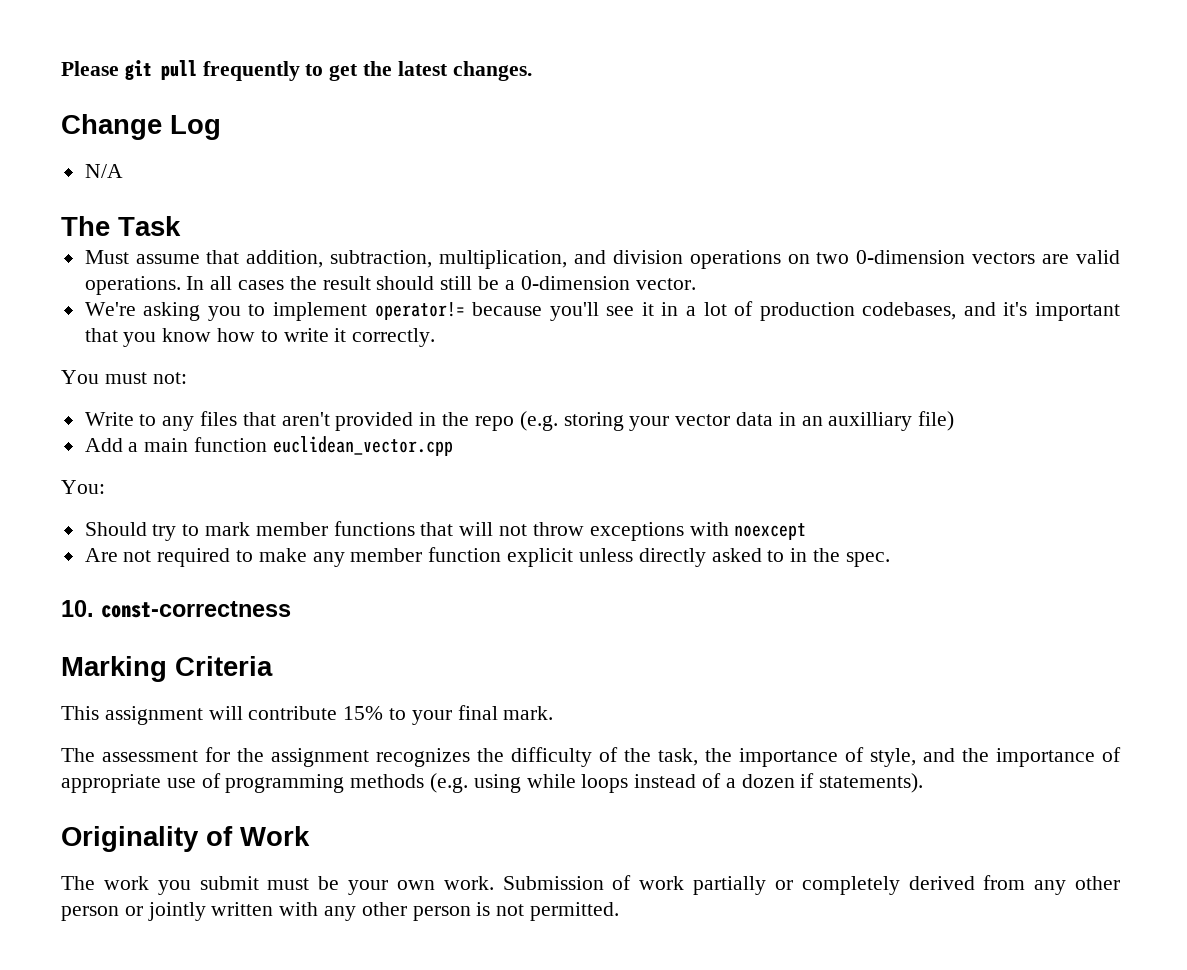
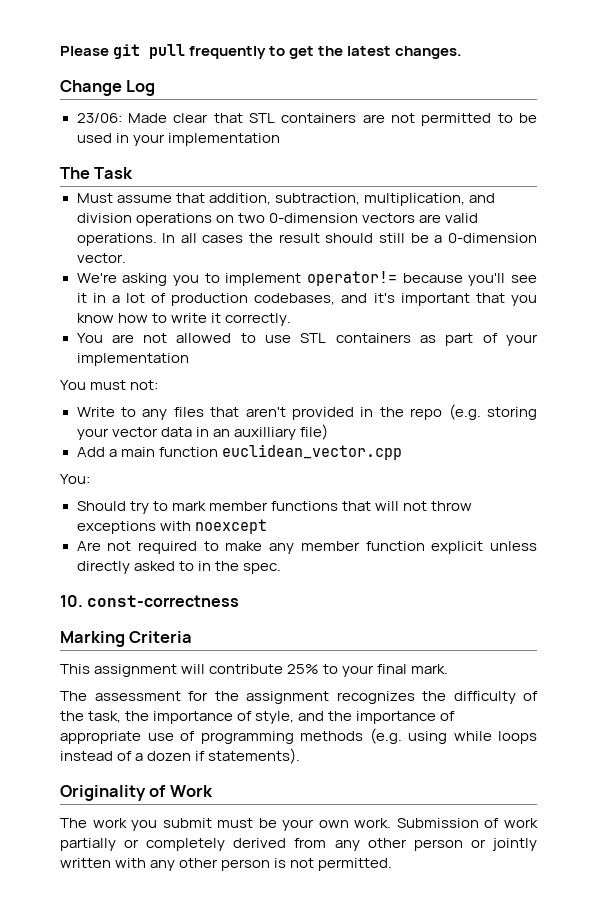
[84,164,123,178] N/A -> [76,113,538,126] [76,133,280,146] 23/06: Made clear that STL containers are not permitted to be used in your implementation
(436, 337) none -> [76,333,538,346] [76,353,189,366] // You are not allowed to use STL containers as part of your implementation
[343,706,384,720] 15% -> [287,664,320,674] 25%

